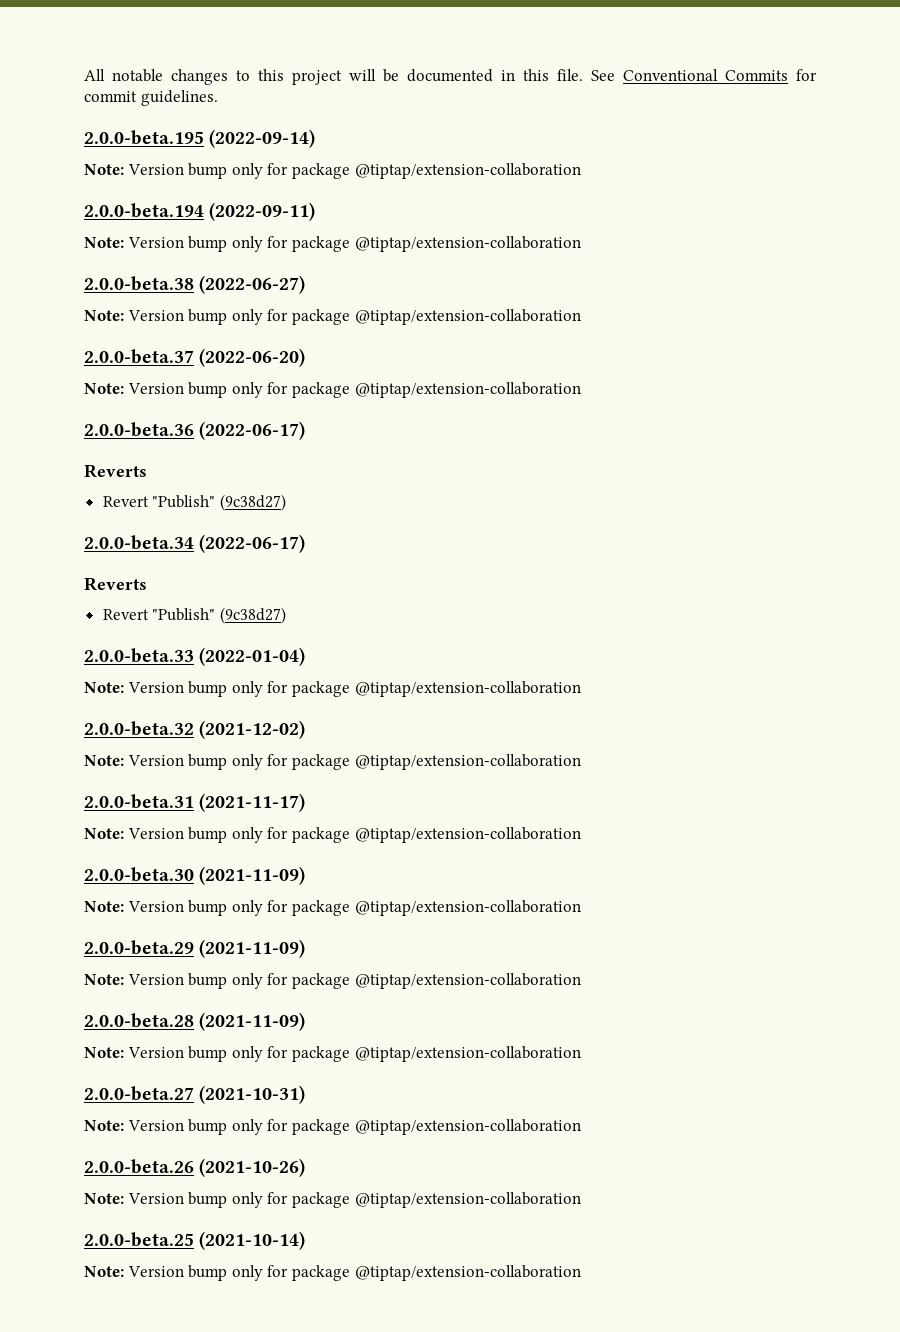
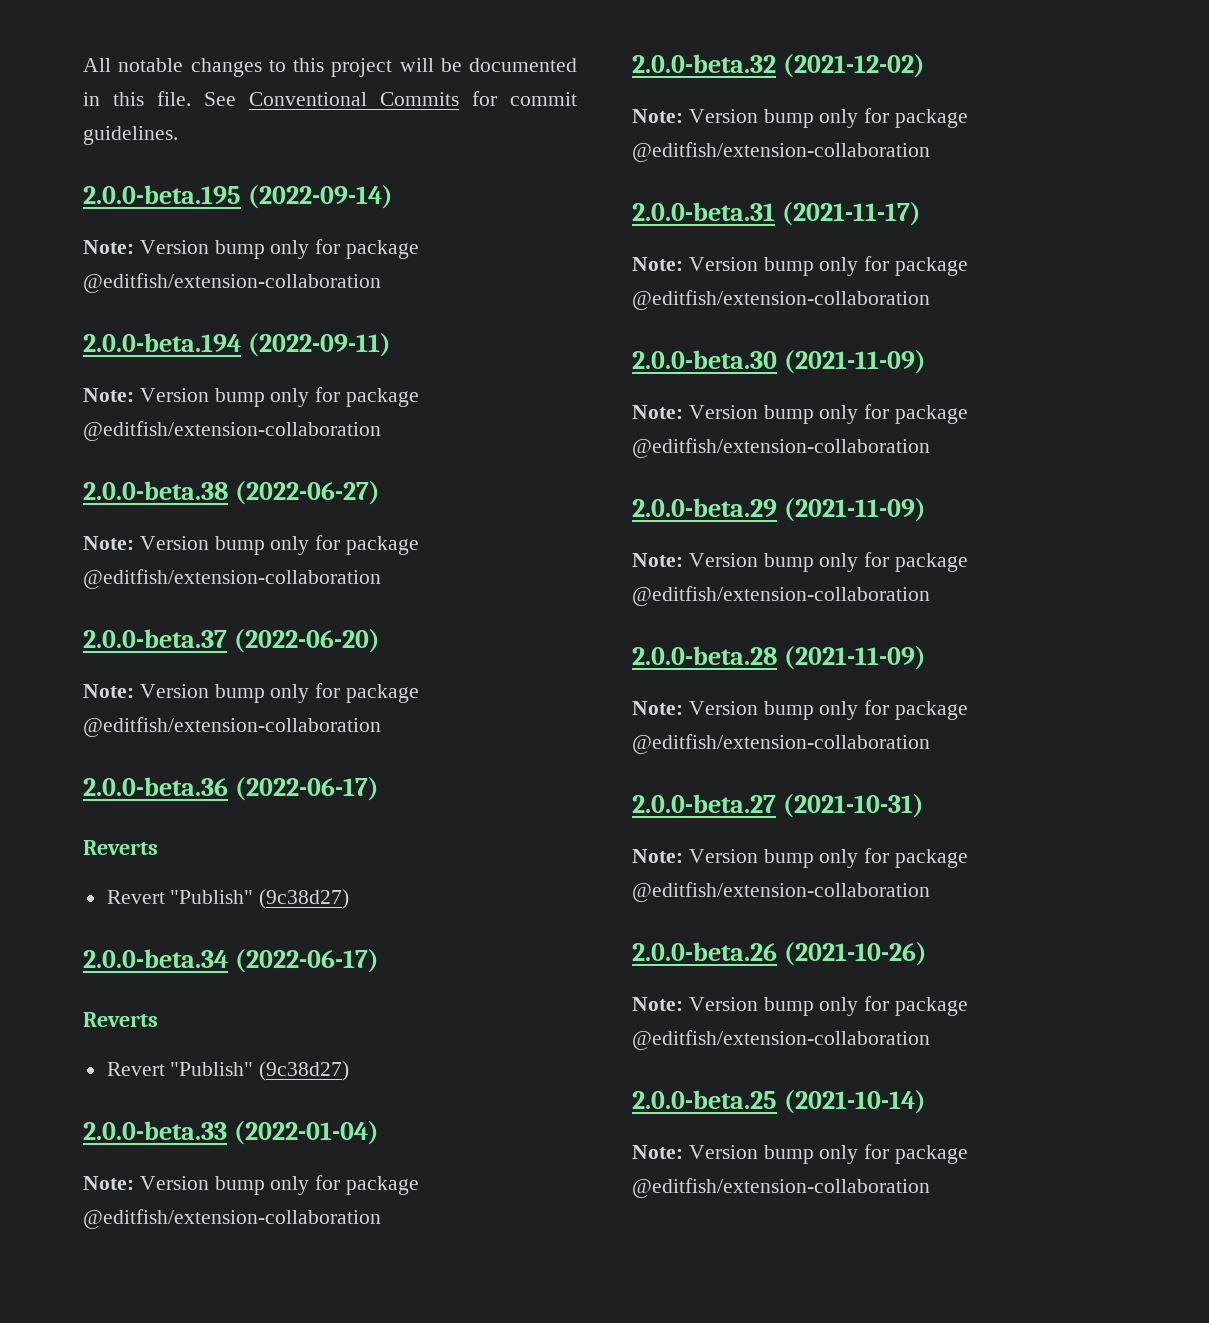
[354,163,581,179] @tiptap/extension-collaboration -> [83,273,381,293] @editfish/extension-collaboration
[354,236,581,252] @tiptap/extension-collaboration -> [83,421,381,441] @editfish/extension-collaboration
[354,309,581,325] @tiptap/extension-collaboration -> [83,569,381,589] @editfish/extension-collaboration
[354,382,581,398] @tiptap/extension-collaboration -> [83,717,381,737] @editfish/extension-collaboration
[354,681,581,697] @tiptap/extension-collaboration -> [83,1209,381,1229] @editfish/extension-collaboration
[354,754,581,770] @tiptap/extension-collaboration -> [632,142,930,162] @editfish/extension-collaboration
[354,827,581,843] @tiptap/extension-collaboration -> [632,290,930,310] @editfish/extension-collaboration
[354,900,581,916] @tiptap/extension-collaboration -> [632,438,930,458] @editfish/extension-collaboration
[354,973,581,989] @tiptap/extension-collaboration -> [632,586,930,606] @editfish/extension-collaboration
[354,1046,581,1062] @tiptap/extension-collaboration -> [632,734,930,754] @editfish/extension-collaboration
[354,1119,581,1135] @tiptap/extension-collaboration -> [632,882,930,902] @editfish/extension-collaboration
[354,1192,581,1208] @tiptap/extension-collaboration -> [632,1030,930,1050] @editfish/extension-collaboration
[354,1265,581,1281] @tiptap/extension-collaboration -> [632,1178,930,1198] @editfish/extension-collaboration

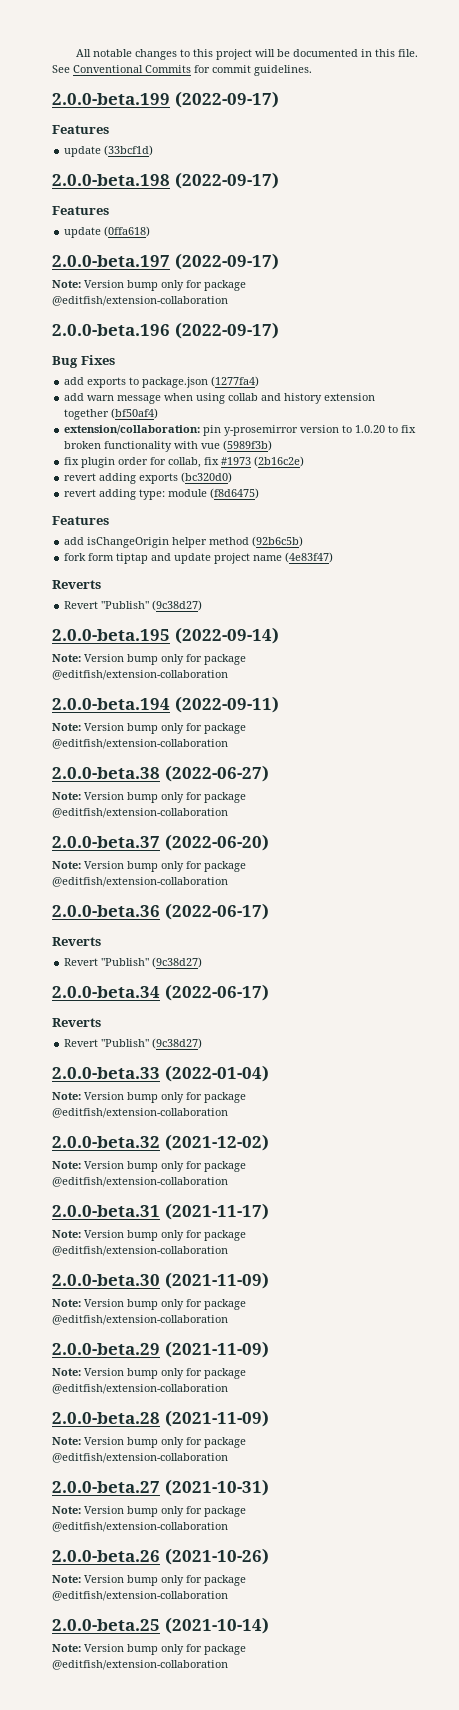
(178, 135) none -> [52,91,279,108] [52,125,109,134] [64,145,154,157] [52,172,279,189] [52,206,109,215] [64,226,151,238] [52,253,279,270] [52,280,246,291] [52,296,228,306] [52,322,279,339] [52,355,115,368] [64,376,260,388] [64,393,376,404] [64,408,159,420] [64,425,417,436] [64,440,273,452] [64,456,305,468] [64,472,233,484] [64,488,260,500] [52,516,109,525] [64,536,304,548] [64,552,334,564] [52,580,101,589] [64,600,203,611] // 2.0.0-beta.199 (2022-09-17) // Features // update (33bcf1d) // 2.0.0-beta.198 (2022-09-17) // Features // update (0ffa618) // 2.0.0-beta.197 (2022-09-17) // Note: Version bump only for package @editfish/extension-collaboration // 2.0.0-beta.196 (2022-09-17) // Bug Fixes // add exports to package.json (1277fa4) // add warn message when using collab and history extension together (bf50af4) // extension/collaboration: pin y-prosemirror version to 1.0.20 to fix broken functionality with vue (5989f3b) // fix plugin order for collab, fix #1973 (2b16c2e) // revert adding exports (bc320d0) // revert adding type: module (f8d6475) // Features // add isChangeOrigin helper method (92b6c5b) // fork form tiptap and update project name (4e83f47) // Reverts // Revert "Publish" (9c38d27)

